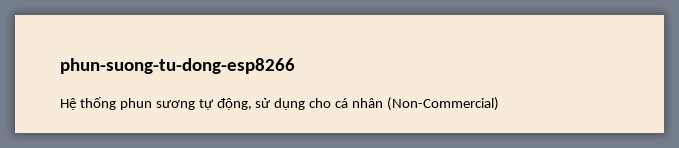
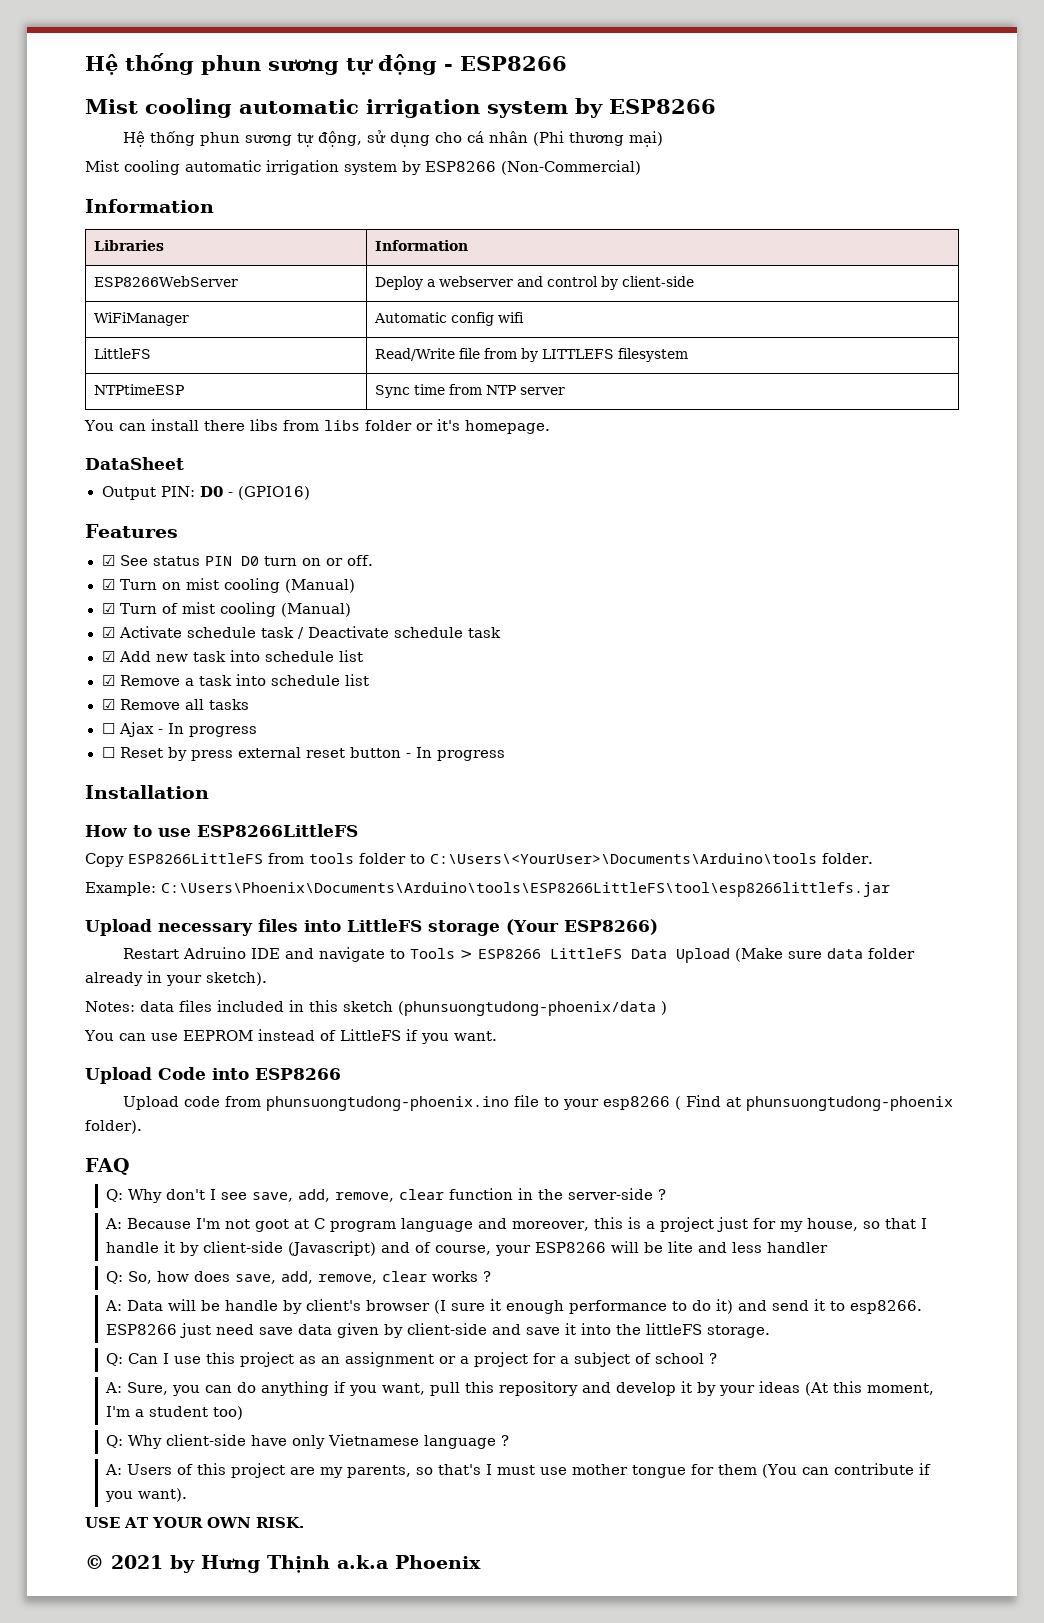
[60,58,295,74] phun-suong-tu-dong-esp8266 -> [85,53,567,75] [85,98,716,118] Hệ thống phun sương tự động - ESP8266 // Mist cooling automatic irrigation system by ESP8266
[387,97,500,111] (Non-Commercial) -> [532,131,663,147] [85,160,641,175] [85,199,214,213] [93,240,164,251] [374,240,468,251] [93,276,238,287] [374,276,694,290] [93,312,189,326] [373,312,524,326] [93,348,151,359] [374,348,688,362] [93,384,184,395] [374,384,565,398] [84,419,550,434] [85,457,184,470] [101,486,310,500] [85,524,178,538] [101,555,373,566] [101,578,355,593] [101,602,351,617] [101,626,501,639] [101,650,363,662] [101,674,369,686] [101,699,249,710] [101,722,257,737] [101,747,505,761] [85,785,209,799] [85,824,358,837] [85,853,873,867] [85,882,890,897] [85,919,658,936] [122,947,915,963] [85,971,267,986] [85,1000,667,1016] [84,1029,497,1044] [85,1067,341,1084] [122,1095,953,1111] [85,1120,142,1134] [85,1158,130,1175] [105,1188,666,1203] [104,1217,927,1232] [105,1241,828,1256] [105,1271,491,1284] [104,1299,922,1314] [105,1323,770,1338] [105,1352,717,1367] [104,1381,934,1396] [105,1406,243,1420] [105,1434,509,1449] [104,1463,931,1478] [104,1488,187,1502] [85,1517,304,1528] [85,1555,481,1573] (Phi thương mại) // Mist cooling automatic irrigation system by ESP8266 (Non-Commercial) // Information // Libraries | Information // ESP8266WebServer | Deploy a webserver and control by client-side // WiFiManager | Automatic config wifi // LittleFS | Read/Write file from by LITTLEFS filesystem // NTPtimeESP | Sync time from NTP server // You can install there libs from libs folder or it's homepage. // DataSheet // Output PIN: D0 - (GPIO16) // Features // ☑ See status PIN D0 turn on or off. // ☑ Turn on mist cooling (Manual) // ☑ Turn of mist cooling (Manual) // ☑ Activate schedule task / Deactivate schedule task // ☑ Add new task into schedule list // ☑ Remove a task into schedule list // ☑ Remove all tasks // ☐ Ajax - In progress // ☐ Reset by press external reset button - In progress // Installation // How to use ESP8266LittleFS // Copy ESP8266LittleFS from tools folder to C:\Users\<YourUser>\Documents\Arduino\tools folder. // Example: C:\Users\Phoenix\Documents\Arduino\tools\ESP8266LittleFS\tool\esp8266littlefs.jar // Upload necessary files into LittleFS storage (Your ESP8266) // Restart Adruino IDE and navigate to Tools > ESP8266 LittleFS Data Upload (Make sure data folder already in your sketch). // Notes: data files included in this sketch (phunsuongtudong-phoenix/data ) // You can use EEPROM instead of LittleFS if you want. // Upload Code into ESP8266 // Upload code from phunsuongtudong-phoenix.ino file to your esp8266 ( Find at phunsuongtudong-phoenix folder). // FAQ // Q: Why don't I see save, add, remove, clear function in the server-side ? // A: Because I'm not goot at C program language and moreover, this is a project just for my house, so that I handle it by client-side (Javascript) and of course, your ESP8266 will be lite and less handler // Q: So, how does save, add, remove, clear works ? // A: Data will be handle by client's browser (I sure it enough performance to do it) and send it to esp8266. ESP8266 just need save data given by client-side and save it into the littleFS storage. // Q: Can I use this project as an assignment or a project for a subject of school ? // A: Sure, you can do anything if you want, pull this repository and develop it by your ideas (At this moment, I'm a student too) // Q: Why client-side have only Vietnamese language ? // A: Users of this project are my parents, so that's I must use mother tongue for them (You can contribute if you want). // USE AT YOUR OWN RISK. // © 2021 by Hưng Thịnh a.k.a Phoenix

